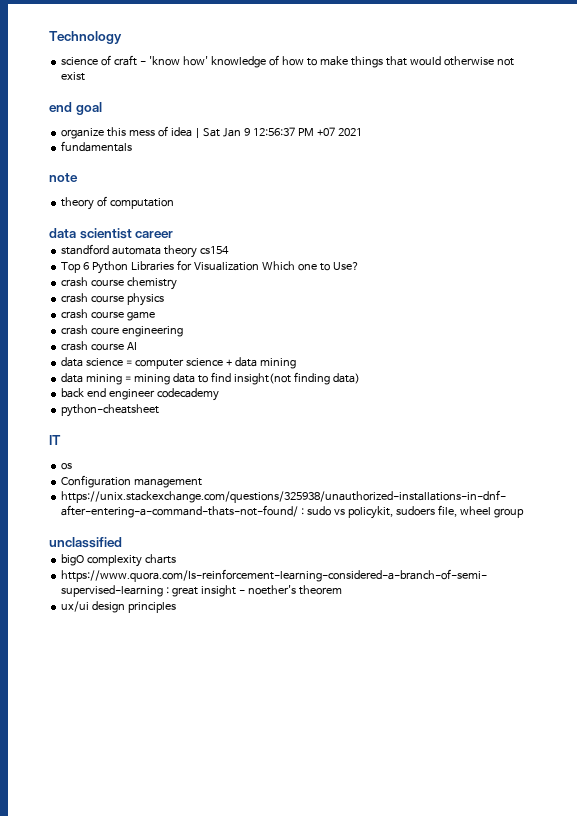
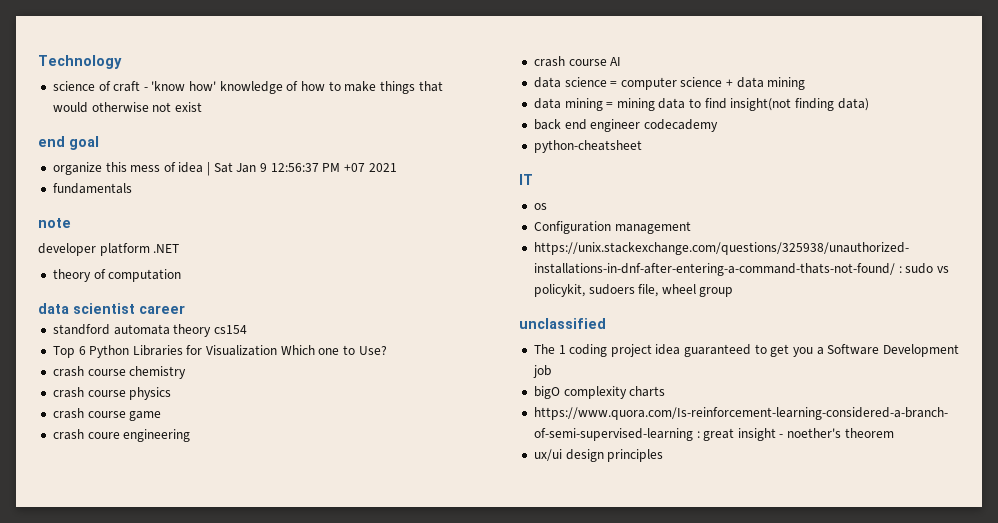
(78, 177) none -> [38,243,180,256] // developer platform .NET
(122, 542) none -> [533,344,959,357] [532,365,551,378] // The 1 coding project idea guaranteed to get you a Software Development job

